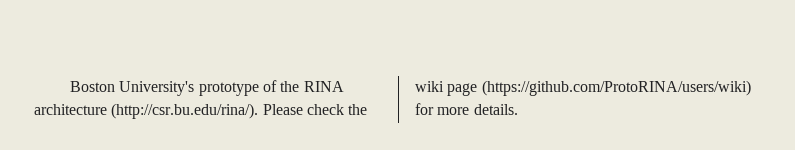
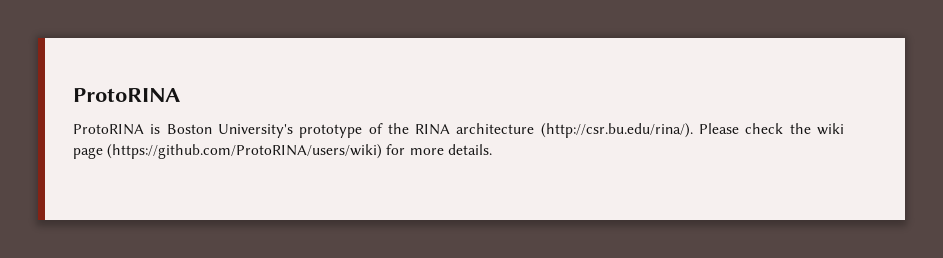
(70, 86) none -> [73,88,180,102] [73,124,161,135] ProtoRINA // ProtoRINA is

